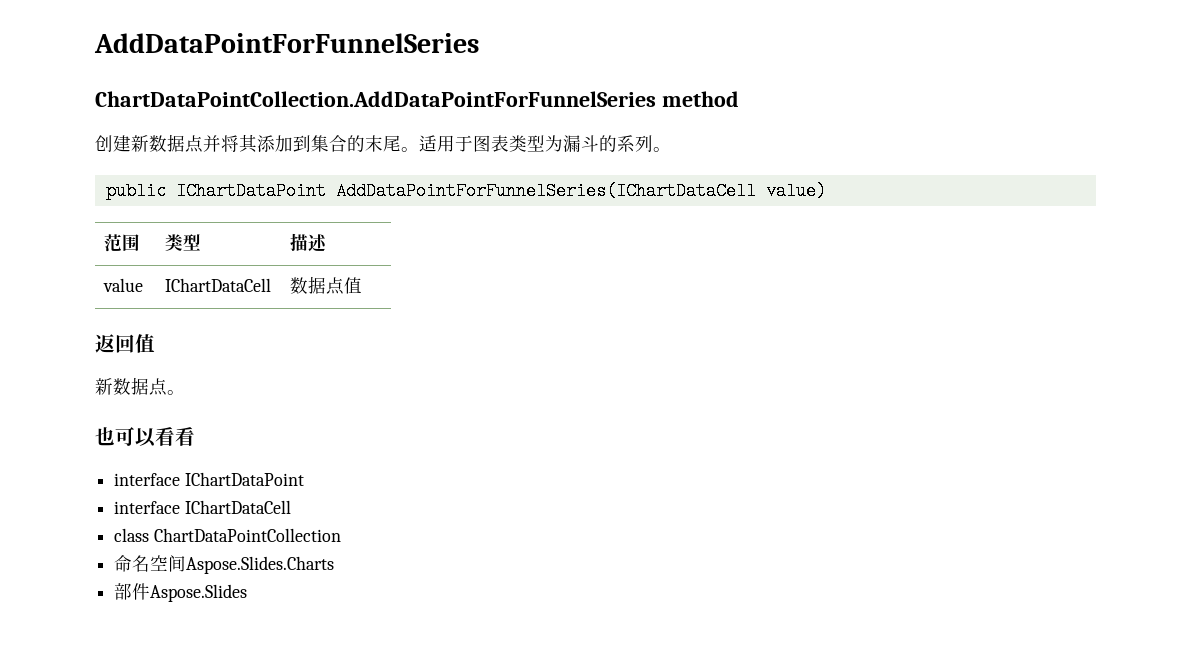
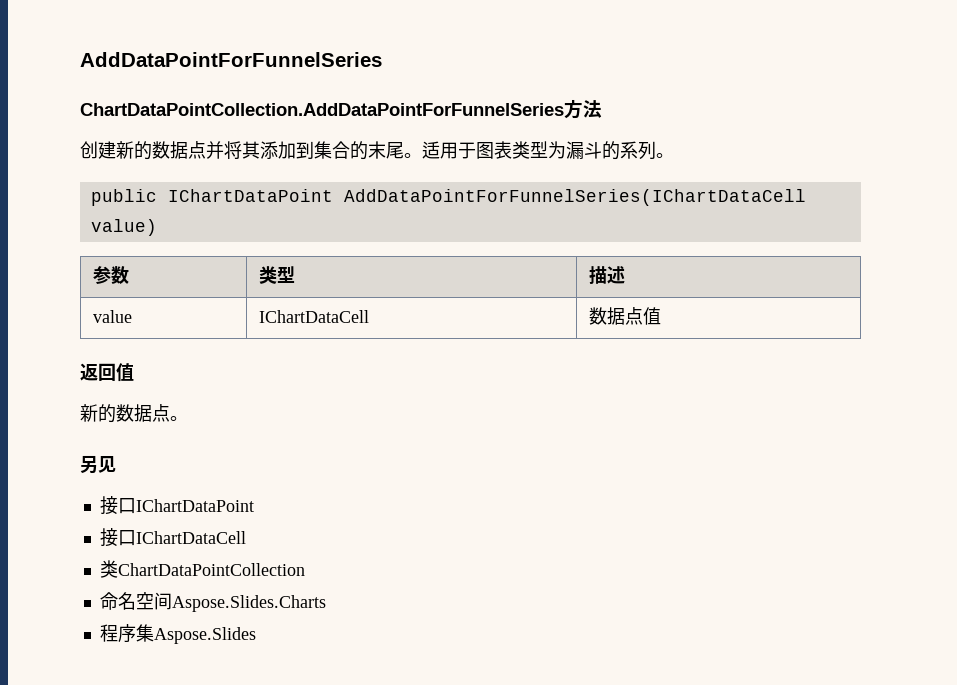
[661,91,739,107] method -> [564,99,602,119] 方法
(149, 143) none -> [134,141,152,160] 的
[104,234,141,252] 范围 -> [93,266,130,284] 参数
(113, 386) none -> [98,404,116,423] 的
[95,427,195,447] [114,473,181,486] 也可以看看 // interface -> [80,455,116,474] [99,496,136,515] 另见 // 接口
[114,501,181,514] interface -> [99,528,136,547] 接口
[114,528,150,542] class -> [99,560,118,578] 类
[114,583,151,600] 部件 -> [99,624,154,643] 程序集

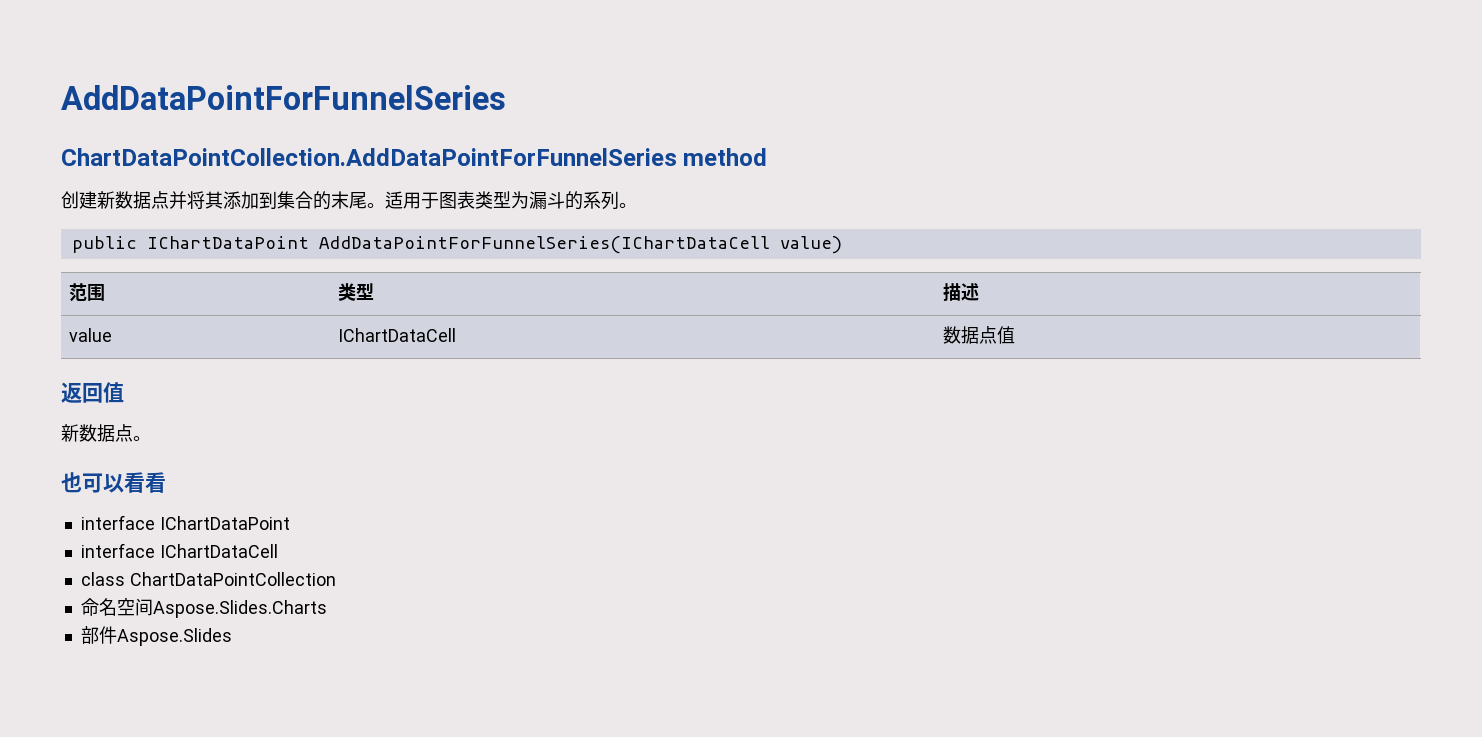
[564,99,602,119] 方法 -> [683,148,768,166] method
[134,141,152,160] 的 -> (115, 200) none
[93,266,130,284] 参数 -> [68,283,105,302] 范围
[98,404,116,423] 的 -> (79, 433) none
[80,455,116,474] [99,496,136,515] 另见 // 接口 -> [61,472,166,493] [80,515,155,530] 也可以看看 // interface
[99,528,136,547] 接口 -> [80,543,155,558] interface
[99,560,118,578] 类 -> [80,572,125,586] class
[99,624,154,643] 程序集 -> [80,626,117,644] 部件

